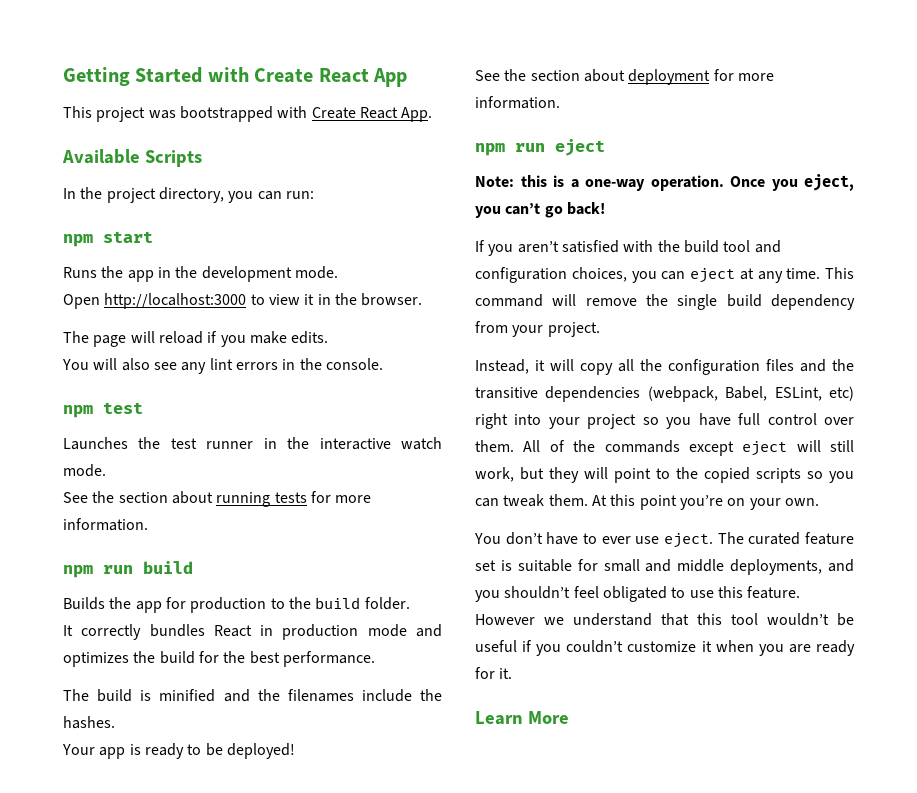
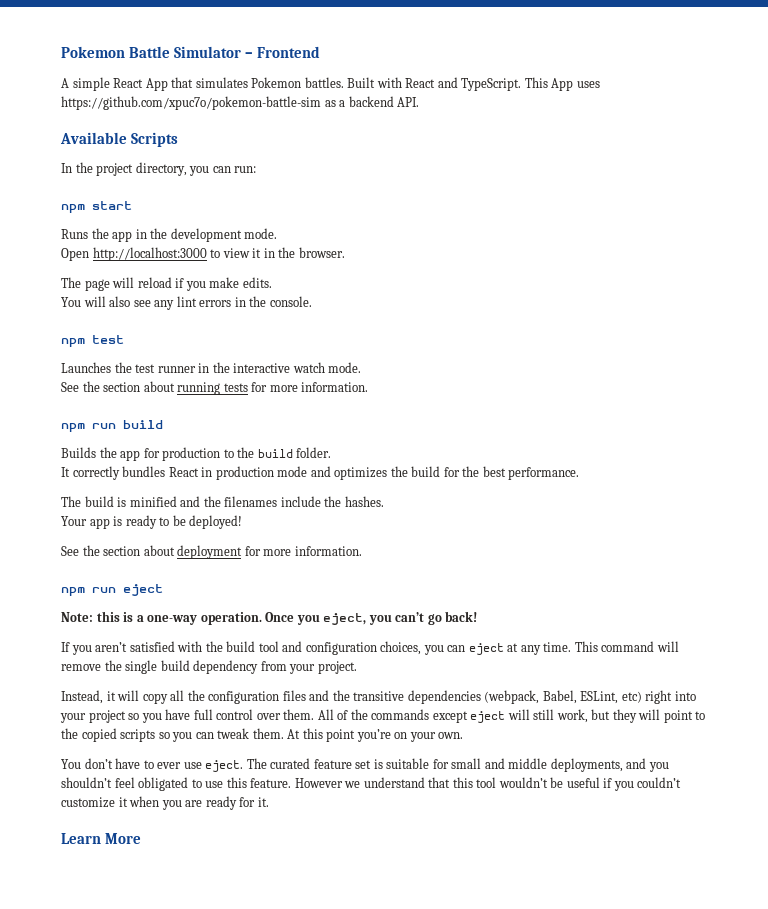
[63,67,407,87] [63,106,433,122] Getting Started with Create React App // This project was bootstrapped with Create React App. -> [61,46,321,58] [61,77,600,91] [61,96,420,110] Pokemon Battle Simulator – Frontend // A simple React App that simulates Pokemon battles. Built with React and TypeScript. This App uses https://github.com/xpuc7o/pokemon-battle-sim as a backend API.

